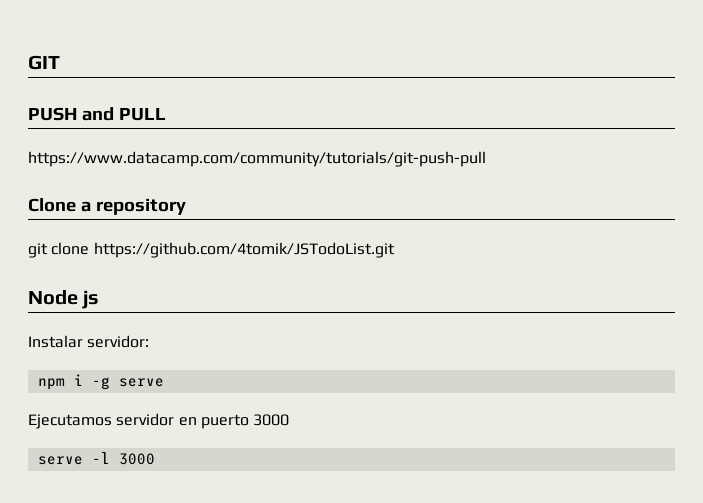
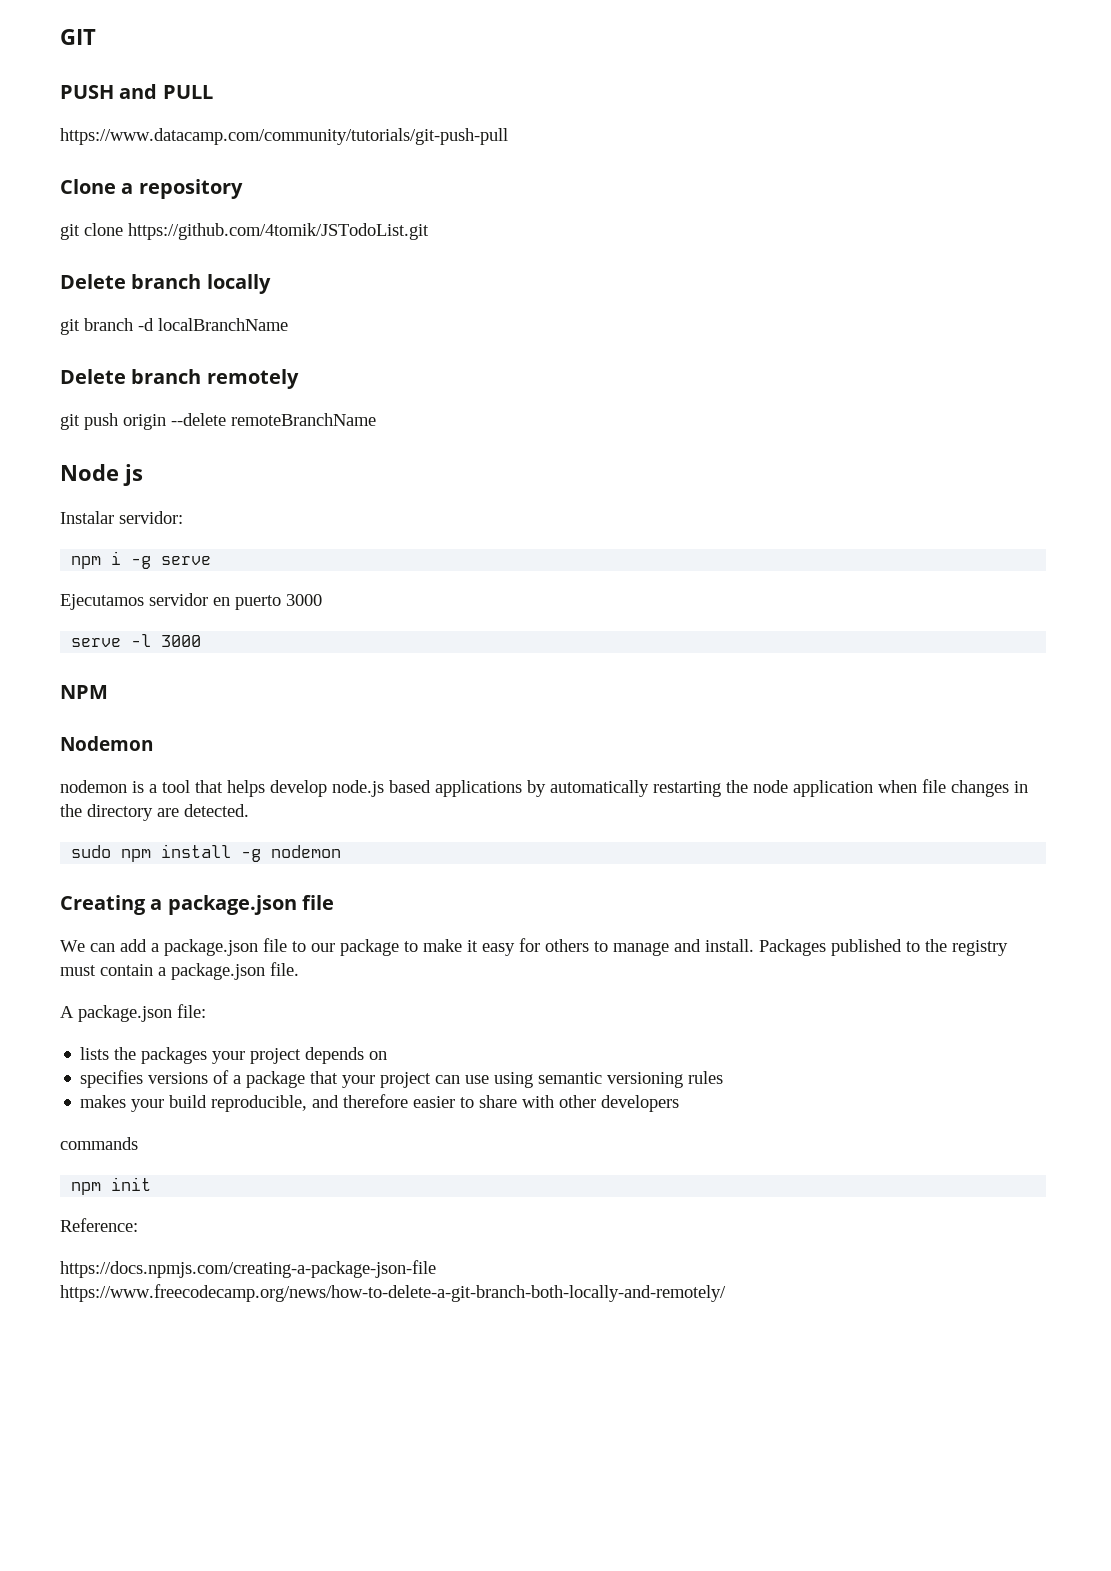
(395, 250) none -> [60,274,271,294] [60,318,288,335] [60,369,299,389] [60,413,376,430] // Delete branch locally // git branch -d localBranchName // Delete branch remotely // git push origin --delete remoteBranchName
(155, 459) none -> [60,685,108,699] [60,736,153,751] [60,779,1028,797] [60,804,249,821] [71,844,342,862] [60,895,335,915] [60,938,1008,956] [60,962,299,980] [60,1004,206,1022] [80,1047,388,1064] [80,1070,724,1088] [80,1094,680,1112] [60,1137,138,1150] [71,1177,152,1195] [60,1218,138,1232] [60,1260,436,1278] [60,1284,726,1302] // NPM // Nodemon // nodemon is a tool that helps develop node.js based applications by automatically restarting the node application when file changes in the directory are detected. // sudo npm install -g nodemon // Creating a package.json file // We can add a package.json file to our package to make it easy for others to manage and install. Packages published to the registry must contain a package.json file. // A package.json file: // lists the packages your project depends on // specifies versions of a package that your project can use using semantic versioning rules // makes your build reproducible, and therefore easier to share with other developers // commands // npm init // Reference: // https://docs.npmjs.com/creating-a-package-json-file https://www.freecodecamp.org/news/how-to-delete-a-git-branch-both-locally-and-remotely/

